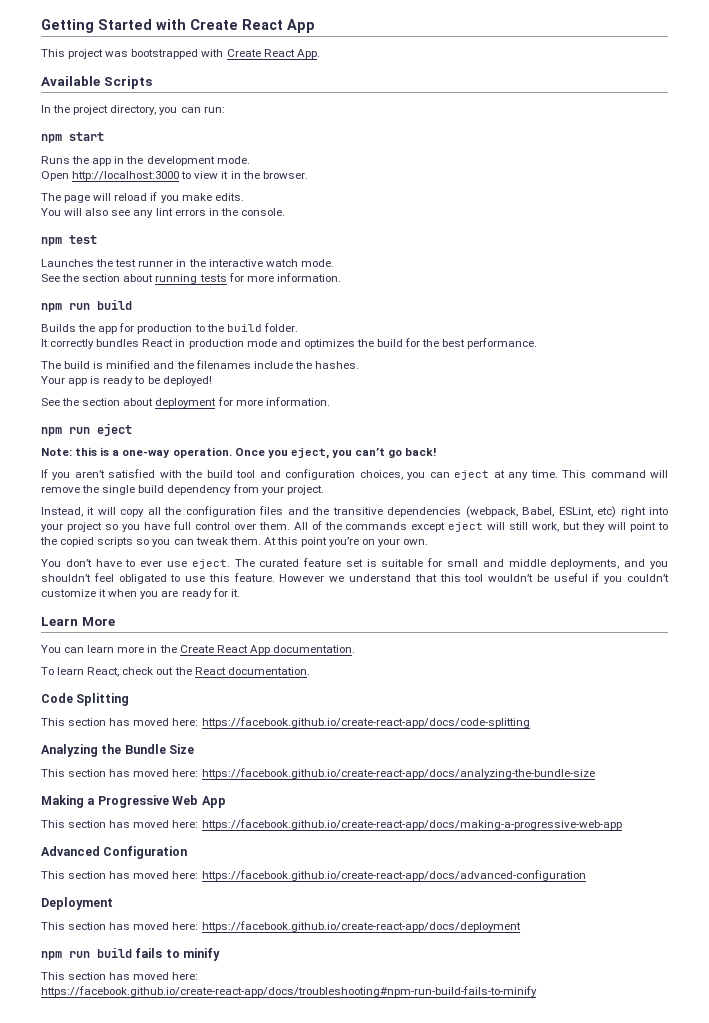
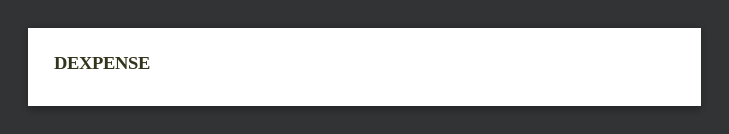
[41,19,315,33] [41,49,320,59] [41,76,152,89] [41,105,225,115] [41,132,104,143] [41,156,250,166] [41,171,308,181] [41,192,244,203] [41,208,285,218] [41,235,97,246] [41,259,334,267] [41,273,341,284] [41,299,132,312] [41,323,298,334] [41,338,538,349] [41,360,359,369] [41,376,212,386] [41,397,330,408] [41,423,132,436] [41,447,437,459] [41,469,669,480] [41,484,324,495] [41,506,668,518] [41,521,668,532] [40,537,429,547] [41,558,668,569] [41,573,670,584] [41,588,240,599] [41,617,115,626] [41,645,355,655] [41,667,310,677] [41,693,130,706] [41,717,530,728] [41,744,195,757] [41,768,595,779] [41,795,226,808] [41,819,622,830] [41,846,188,859] [41,870,586,881] [41,897,113,910] [41,921,521,932] [41,947,221,961] [41,972,199,980] [41,986,537,997] Getting Started with Create React App // This project was bootstrapped with Create React App. // Available Scripts // In the project directory, you can run: // npm start // Runs the app in the development mode. // Open http://localhost:3000 to view it in the browser. // The page will reload if you make edits. // You will also see any lint errors in the console. // npm test // Launches the test runner in the interactive watch mode. // See the section about running tests for more information. // npm run build // Builds the app for production to the build folder. // It correctly bundles React in production mode and optimizes the build for the best performance. // The build is minified and the filenames include the hashes. // Your app is ready to be deployed! // See the section about deployment for more information. // npm run eject // Note: this is a one-way operation. Once you eject, you can’t go back! // If you aren’t satisfied with the build tool and configuration choices, you can eject at any time. This command will remove the single build dependency from your project. // Instead, it will copy all the configuration files and the transitive dependencies (webpack, Babel, ESLint, etc) right into your project so you have full control over them. All of the commands except eject will still work, but they will point to the copied scripts so you can tweak them. At this point you’re on your own. // You don’t have to ever use eject. The curated feature set is suitable for small and middle deployments, and you shouldn’t feel obligated to use this feature. However we understand that this tool wouldn’t be useful if you couldn’t customize it when you are ready for it. // Learn More // You can learn more in the Create React App documentation. // To learn React, check out the React documentation. // Code Splitting // This section has moved here: https://facebook.github.io/create-react-app/docs/code-splitting // Analyzing the Bundle Size // This section has moved here: https://facebook.github.io/create-react-app/docs/analyzing-the-bundle-size // Making a Progressive Web App // This section has moved here: https://facebook.github.io/create-react-app/docs/making-a-progressive-web-app // Advanced Configuration // This section has moved here: https://facebook.github.io/create-react-app/docs/advanced-configuration // Deployment // This section has moved here: https://facebook.github.io/create-react-app/docs/deployment // npm run build fails to minify // This section has moved here: https://facebook.github.io/create-react-app/docs/troubleshooting#npm-run-build-fails-to-minify -> [54,57,150,69] DEXPENSE

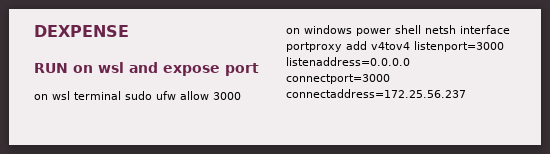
(150, 63) none -> [34,62,259,76] [34,91,241,100] [286,25,510,36] [286,41,504,52] [286,57,410,66] [286,74,390,84] [286,89,466,98] // RUN on wsl and expose port // on wsl terminal sudo ufw allow 3000 // on windows power shell netsh interface portproxy add v4tov4 listenport=3000 listenaddress=0.0.0.0 connectport=3000 connectaddress=172.25.56.237

